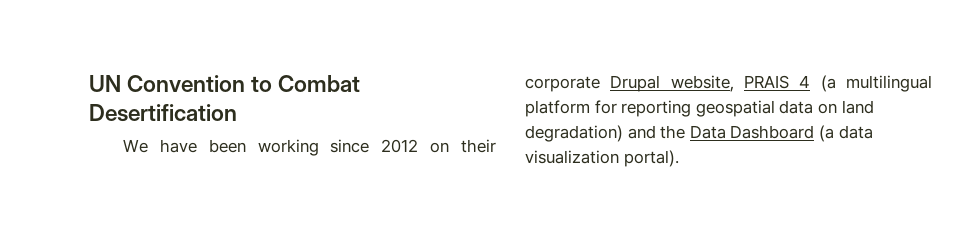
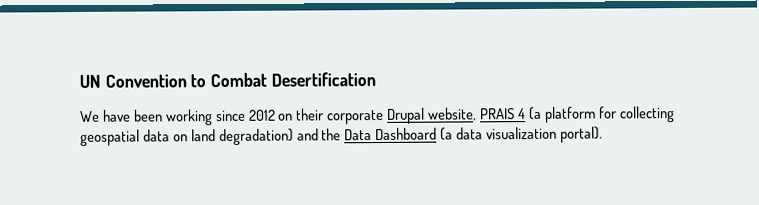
[845,75,932,92] multilingual -> (542, 113) none
[621,100,692,117] reporting -> [619,106,675,123] collecting

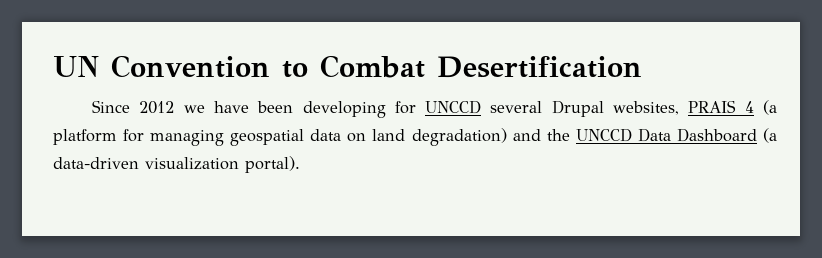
[80,107,478,126] We have been working since 2012 on their corporate Drupal website, -> [91,100,680,118] Since 2012 we have been developing for UNCCD several Drupal websites,
[619,106,675,123] collecting -> [150,130,225,146] managing
(342, 134) none -> [575,128,632,142] UNCCD
[456,127,484,140] data -> [53,157,139,169] data-driven

